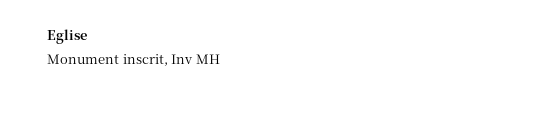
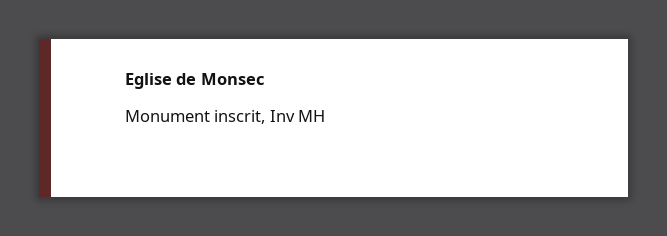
(87, 36) none -> [176,73,264,85] de Monsec

